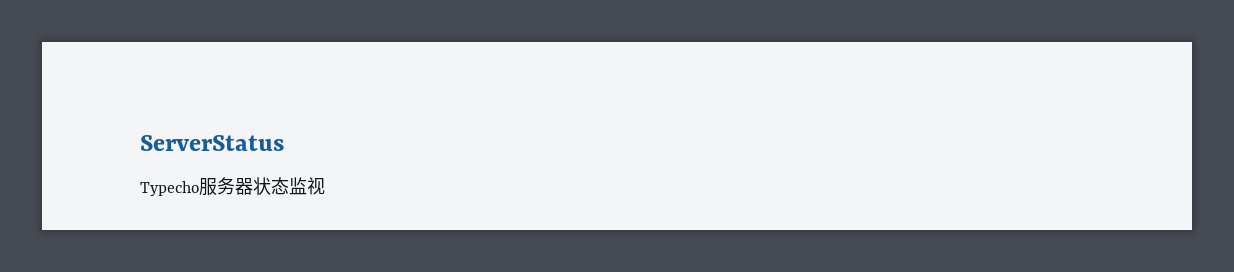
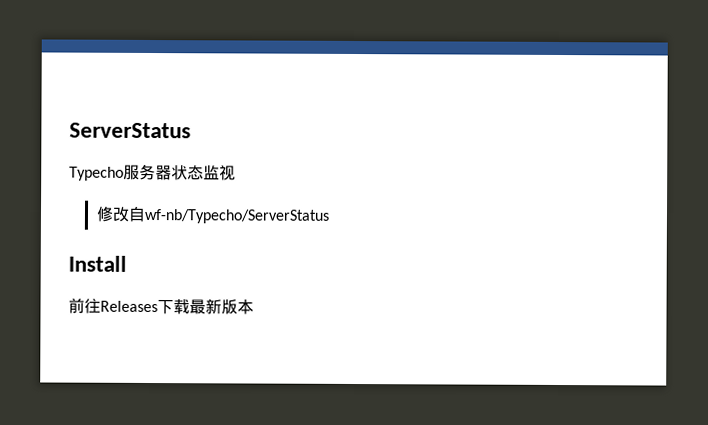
(325, 186) none -> [95,205,330,224] [68,255,127,272] [68,297,254,315] // 修改自wf-nb/Typecho/ServerStatus // Install // 前往Releases下载最新版本

